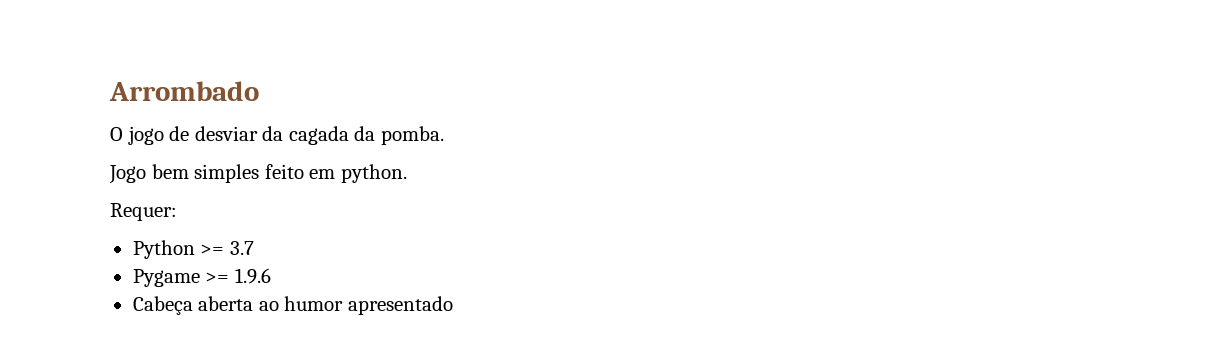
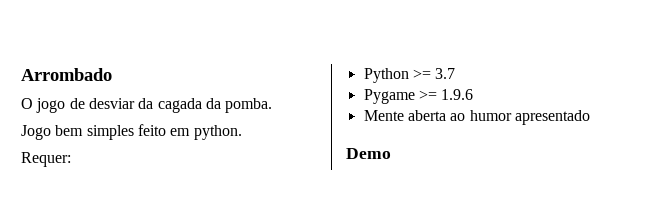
[132,296,193,315] Cabeça -> [363,110,404,121] Mente
(453, 305) none -> [346,148,391,159] // Demo

